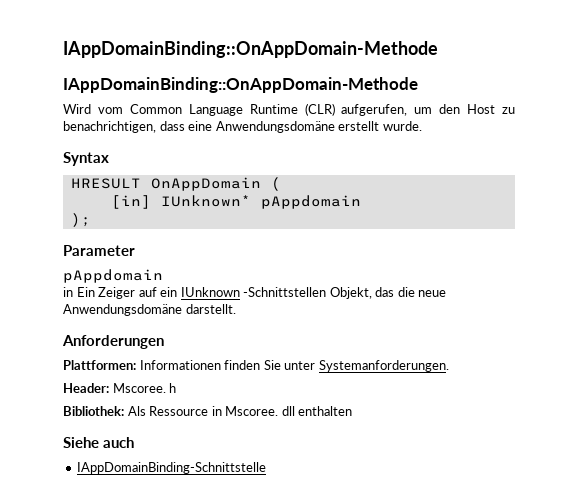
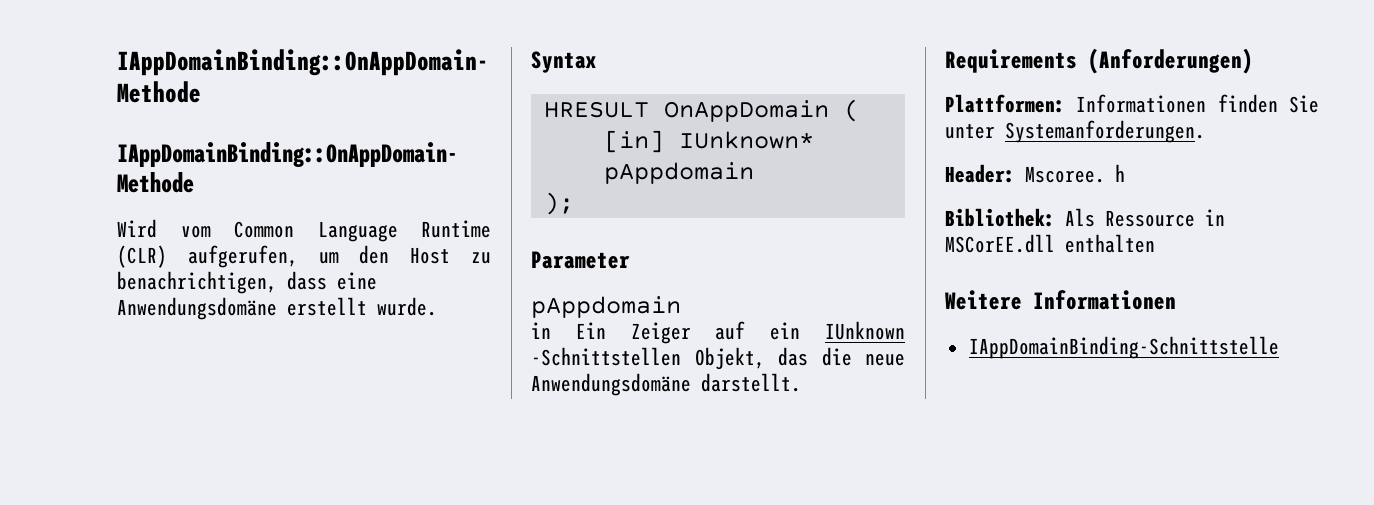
[62,335,164,349] Anforderungen -> [945,48,1253,74] Requirements (Anforderungen)
[225,406,295,416] Mscoree. dll -> [945,234,1055,253] MSCorEE.dll
[63,437,135,448] Siehe auch -> [945,290,1176,310] Weitere Informationen

